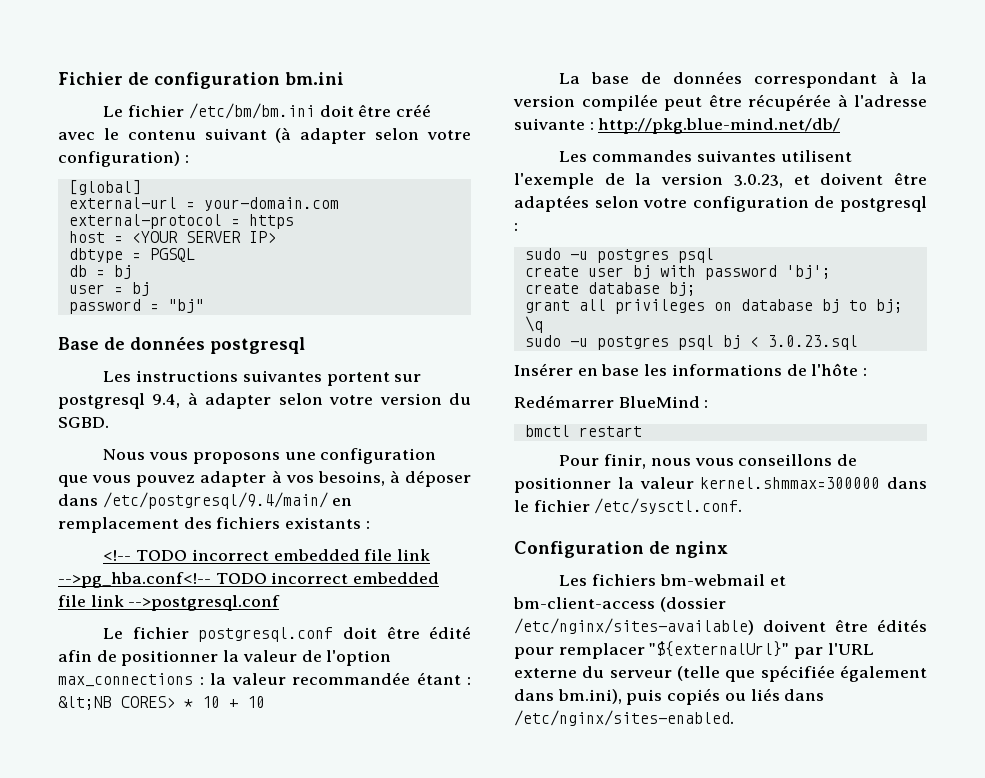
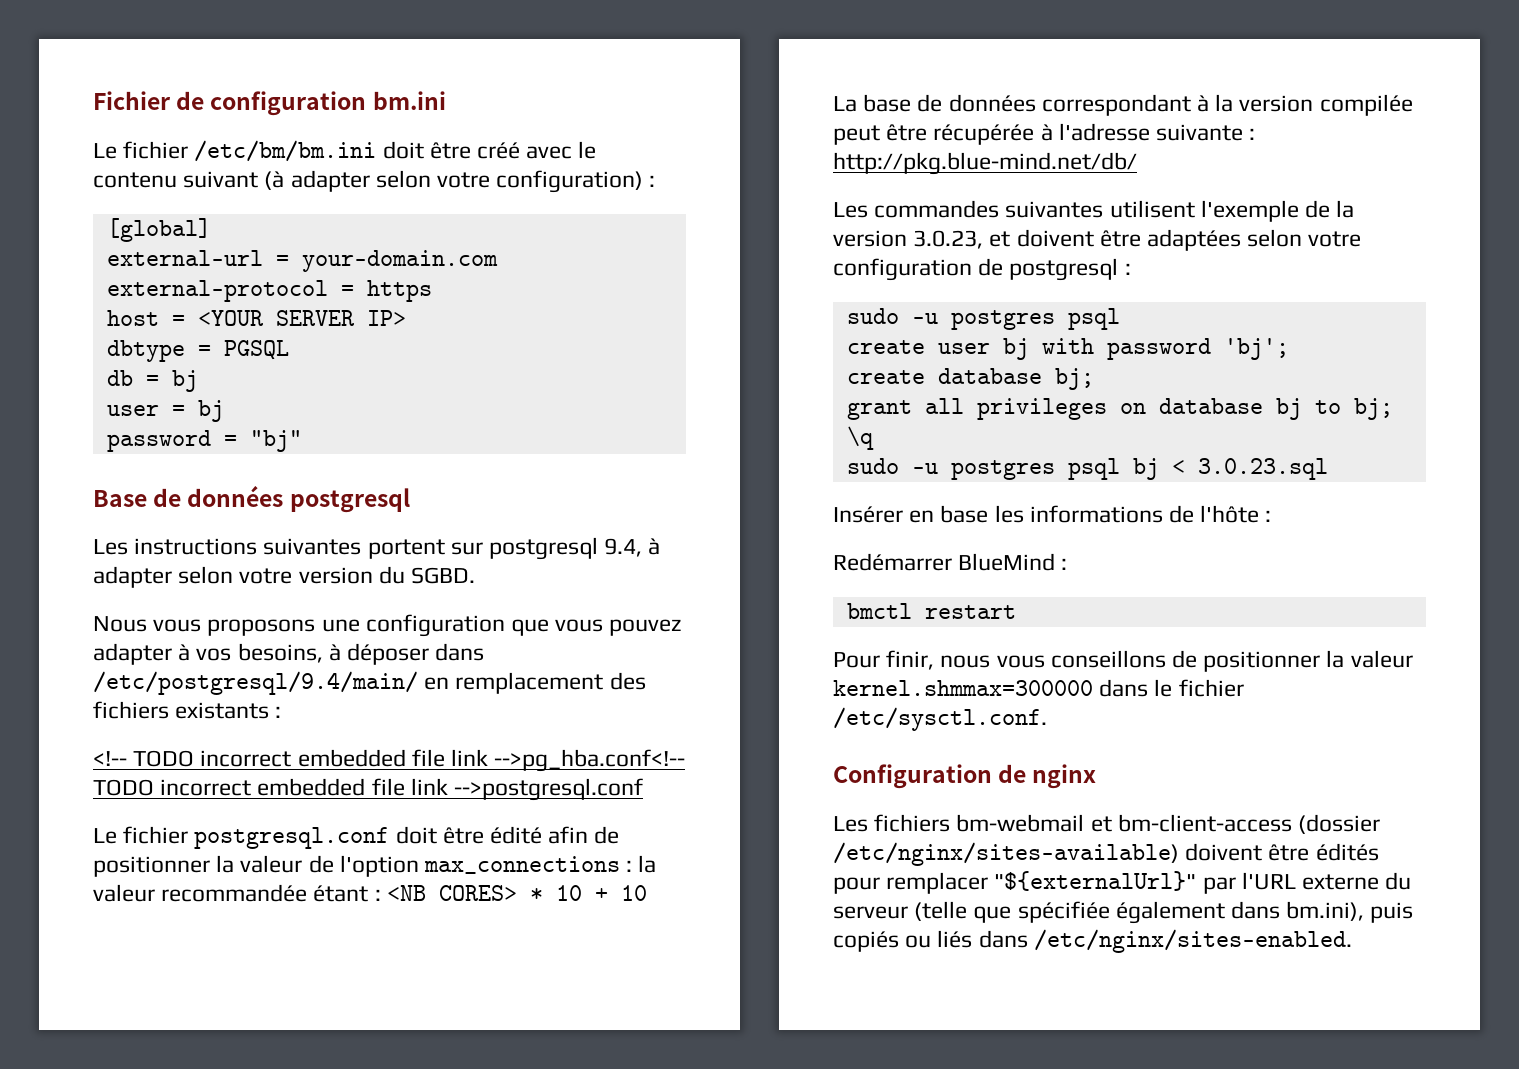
[58,696,112,710] &lt;NB -> [386,885,426,901] <NB

